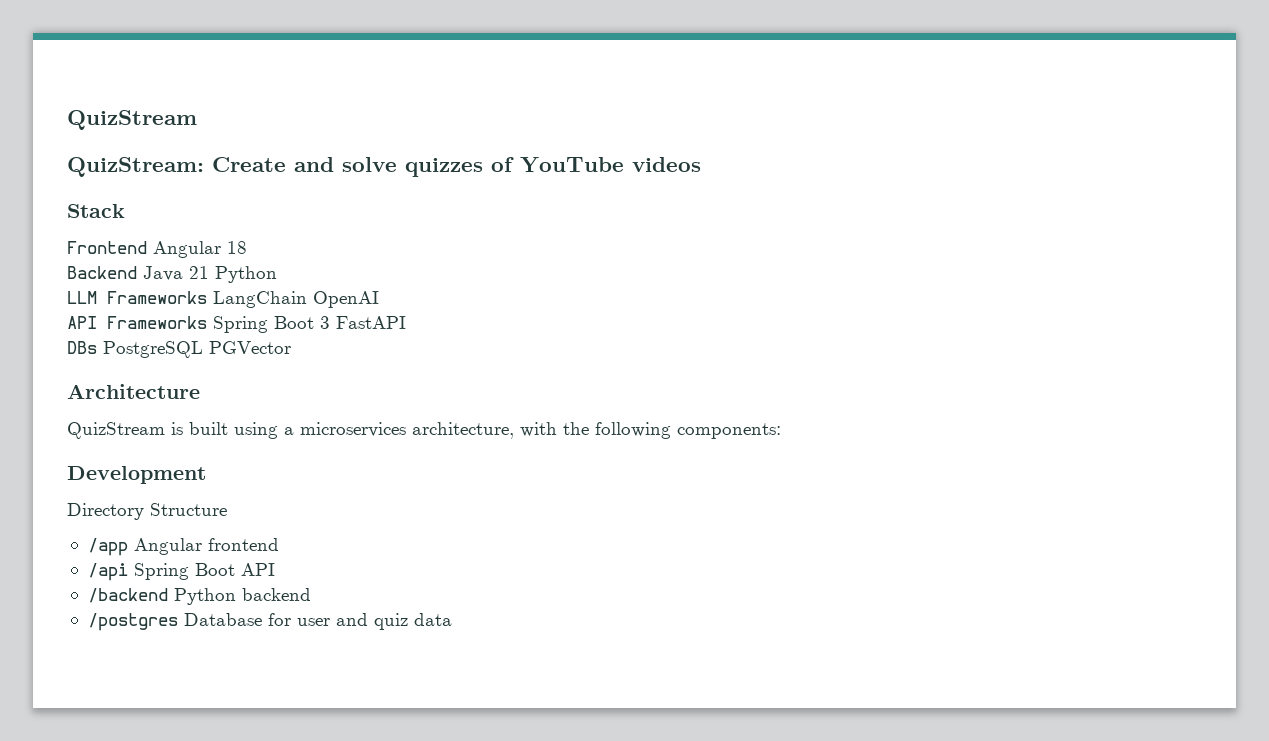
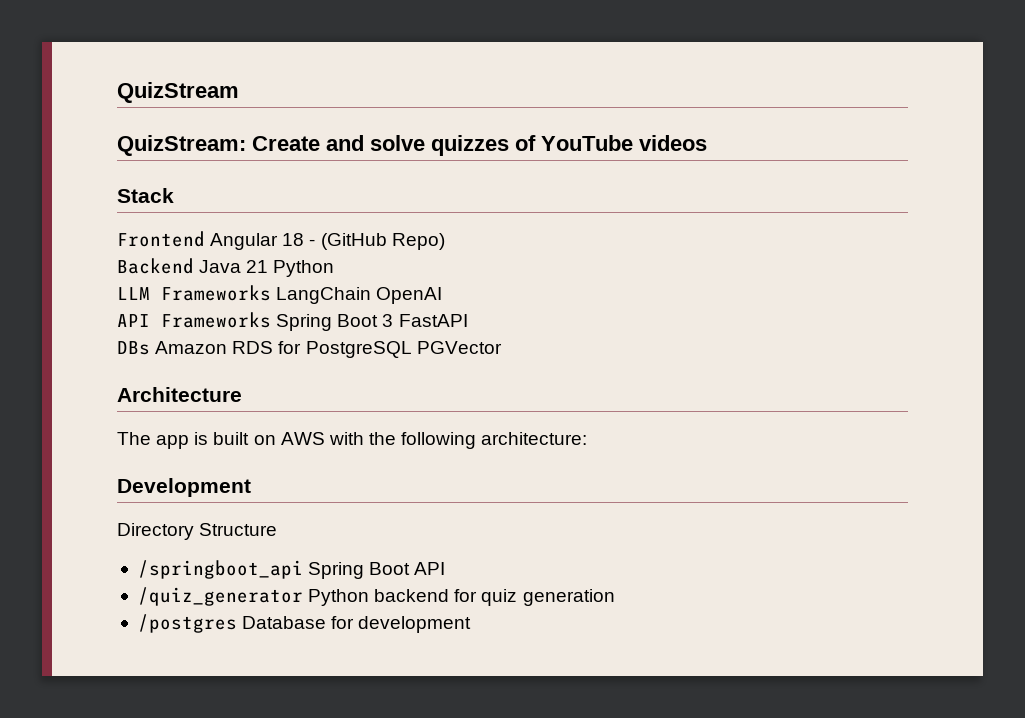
(247, 247) none -> [309,233,445,250] - (GitHub Repo)
(97, 347) none -> [155,341,302,354] Amazon RDS for
[67,422,514,439] QuizStream is built using a microservices architecture, -> [117,432,325,449] The app is built on AWS
[677,423,781,439] components: -> [481,432,588,445] architecture:
[87,538,279,556] [87,563,128,581] /app Angular frontend // /api -> [137,560,303,579] /springboot_api
[87,588,168,603] /backend -> [137,587,303,606] /quiz_generator
(311, 594) none -> [454,589,615,606] for quiz generation
[296,613,452,630] user and quiz data -> [358,616,472,633] development

